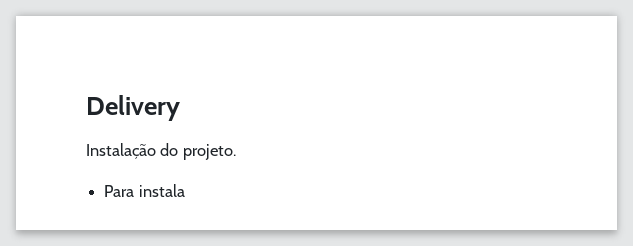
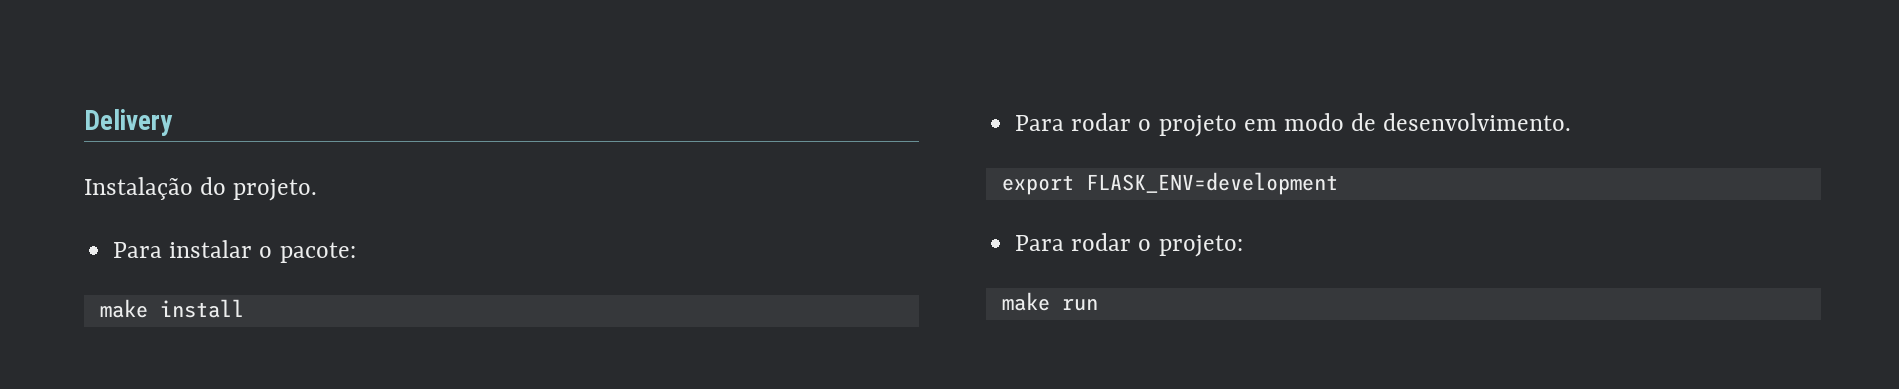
[138,184,185,197] instala -> [169,240,356,263] [99,299,244,318] [1015,113,1572,137] [1001,172,1338,195] [1015,233,1243,257] [1001,292,1098,311] instalar o pacote: // make install // Para rodar o projeto em modo de desenvolvimento. // export FLASK_ENV=development // Para rodar o projeto: // make run

